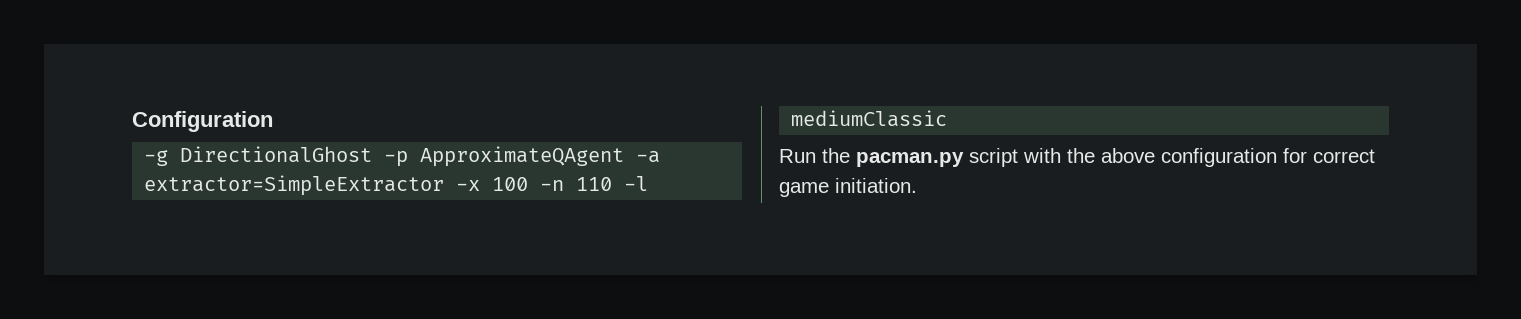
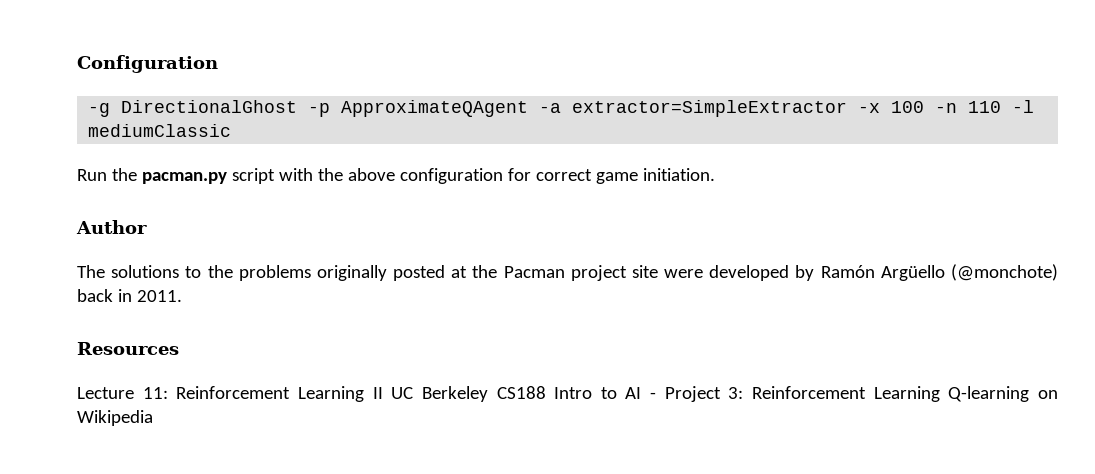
(917, 185) none -> [76,220,147,234] [77,264,1058,281] [77,289,182,302] [77,342,179,355] [77,386,1058,402] [77,410,153,426] // Author // The solutions to the problems originally posted at the Pacman project site were developed by Ramón Argüello (@monchote) back in 2011. // Resources // Lecture 11: Reinforcement Learning II UC Berkeley CS188 Intro to AI - Project 3: Reinforcement Learning Q-learning on Wikipedia

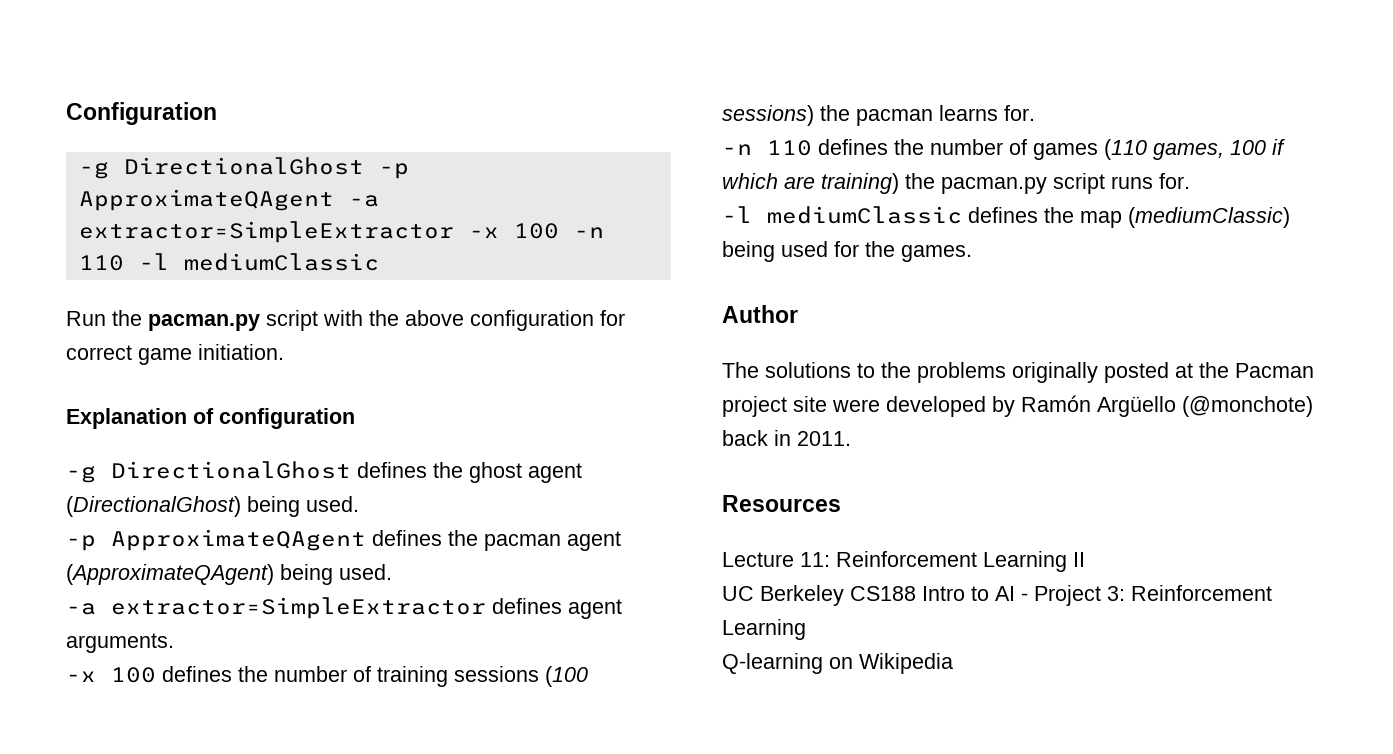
(715, 174) none -> [66,408,355,429] [66,461,582,483] [66,496,359,517] [66,529,621,551] [66,564,392,585] [66,597,622,619] [66,633,174,653] [66,666,588,687] [722,105,1035,126] [722,139,1285,160] [722,173,1190,194] [722,206,1290,228] [722,241,972,262] // Explanation of configuration // -g DirectionalGhost defines the ghost agent (DirectionalGhost) being used. // -p ApproximateQAgent defines the pacman agent (ApproximateQAgent) being used. // -a extractor=SimpleExtractor defines agent arguments. // -x 100 defines the number of training sessions (100 sessions) the pacman learns for. // -n 110 defines the number of games (110 games, 100 if which are training) the pacman.py script runs for. // -l mediumClassic defines the map (mediumClassic) being used for the games.
(383, 393) none -> (1085, 559) //
(940, 394) none -> (806, 629) //

